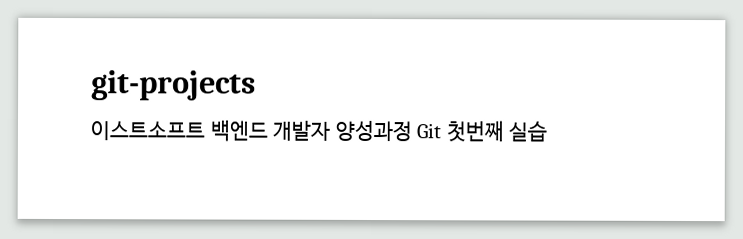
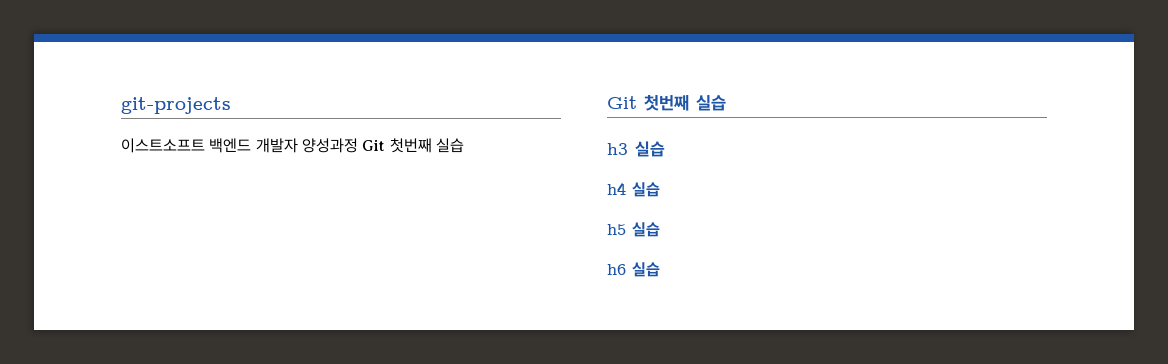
(548, 131) none -> [607,94,726,111] [607,141,665,157] [607,182,660,197] [607,222,660,237] [607,262,660,277] // Git 첫번째 실습 // h3 실습 // h4 실습 // h5 실습 // h6 실습

